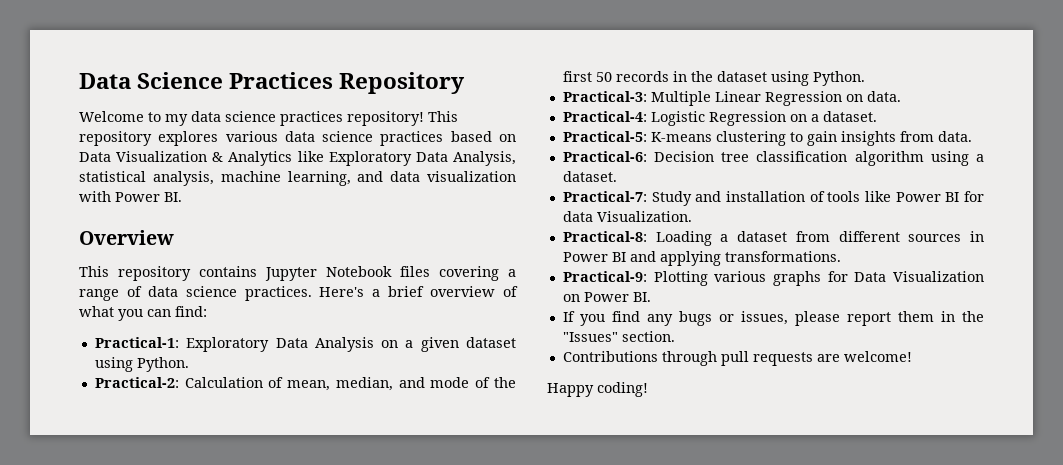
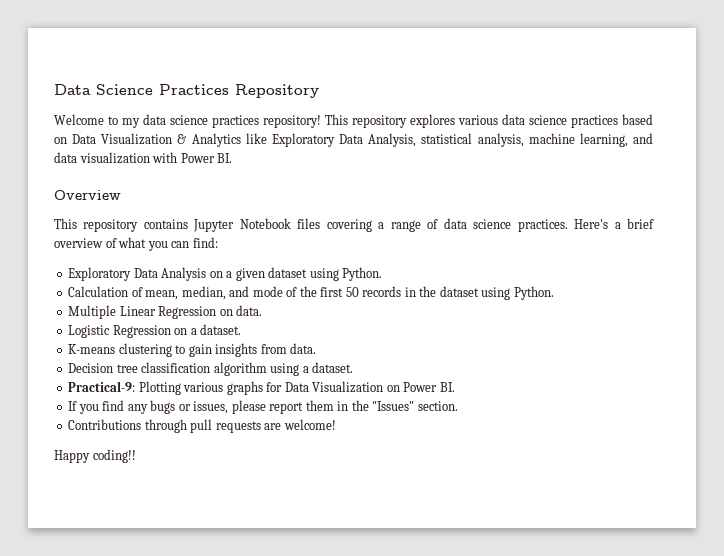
[94,337,179,348] Practical-1: -> (218, 242) none
[94,377,179,388] Practical-2: -> (383, 274) none
[562,91,647,102] Practical-3: -> (554, 293) none
[562,111,647,122] Practical-4: -> (263, 310) none
[562,131,647,142] Practical-5: -> (242, 329) none
[562,151,647,162] Practical-6: -> (317, 348) none
[562,191,984,206] [562,211,692,222] [562,231,984,246] [562,251,841,266] // Practical-7: Study and installation of tools like Power BI for data Visualization. // Practical-8: Loading a dataset from different sources in Power BI and applying transformations. -> (354, 367) none
[597,382,648,397] coding! -> [92,449,136,463] coding!!

